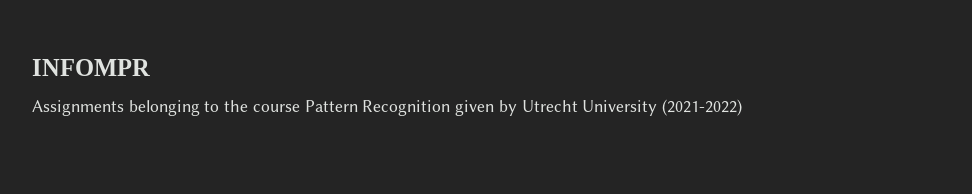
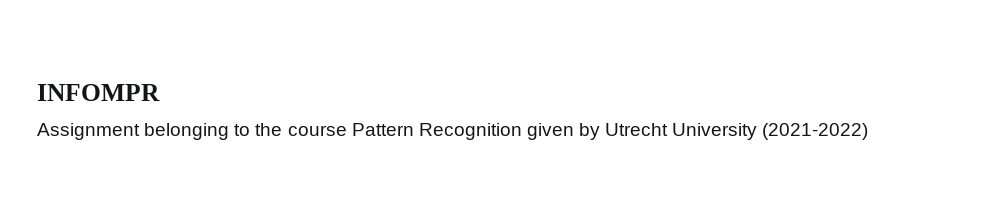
[32,100,124,116] Assignments -> [37,123,140,140] Assignment

